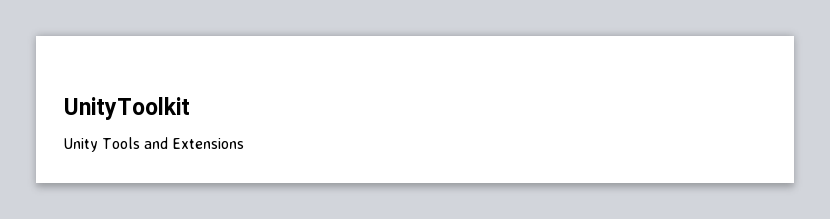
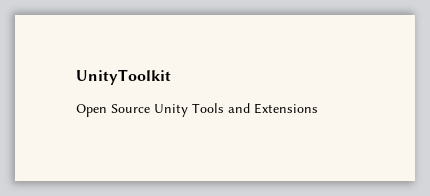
(190, 108) none -> [76,104,150,117] Open Source

